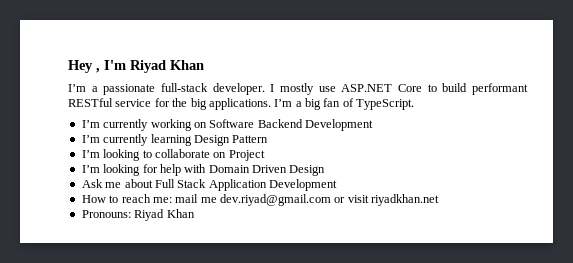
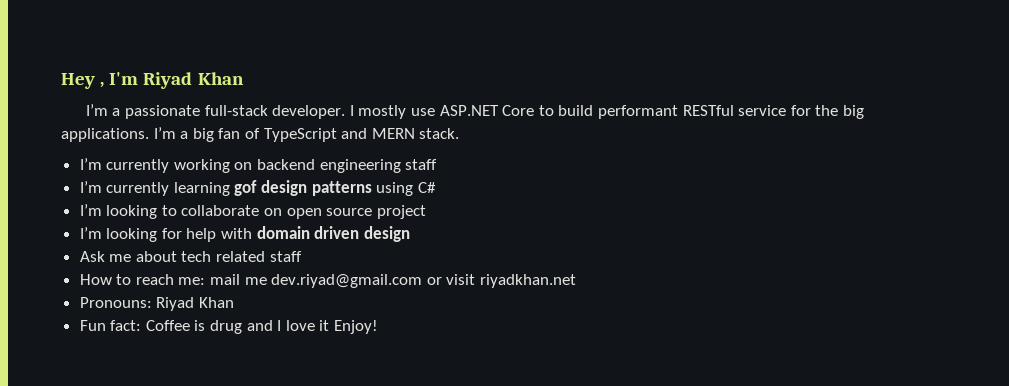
[356,99,415,110] TypeScript. -> [263,128,460,142] TypeScript and MERN stack.
[209,119,373,131] Software Backend Development -> [257,159,438,173] backend engineering staff
[193,135,269,146] Design Pattern -> [234,180,436,196] gof design patterns using C#
[228,150,265,161] Project -> [286,205,426,219] open source project
[208,165,326,176] Domain Driven Design -> [256,226,410,242] domain driven design
[154,179,337,191] Full Stack Application Development -> [181,251,302,262] tech related staff
(195, 213) none -> [79,320,379,334] // Fun fact: Coffee is drug and I love it Enjoy!

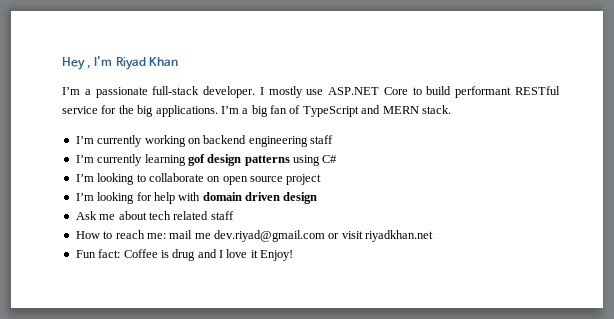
[79,297,234,311] // Pronouns: Riyad Khan -> (434, 236) none

